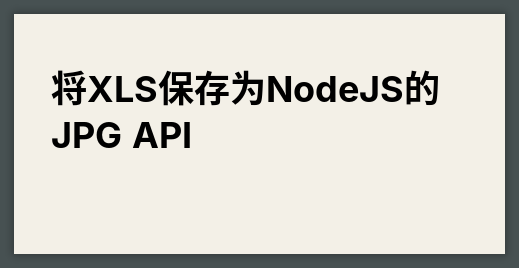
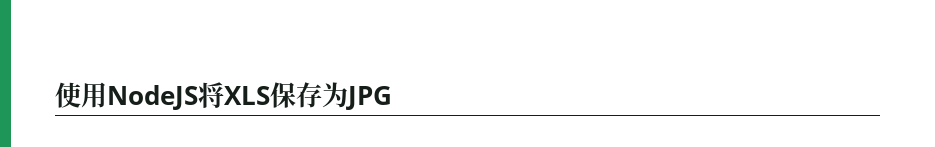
(51, 88) none -> [55,82,198,110] 使用NodeJS
[266,70,440,106] [51,122,192,148] NodeJS的JPG API -> [346,86,392,110] JPG

